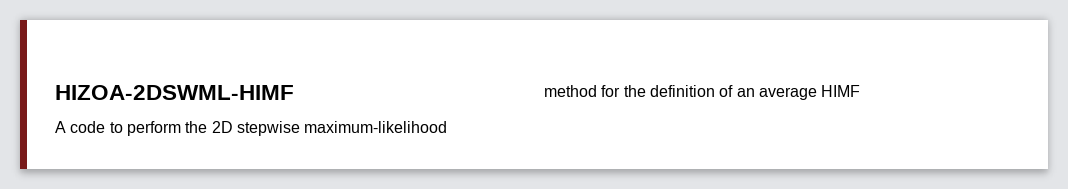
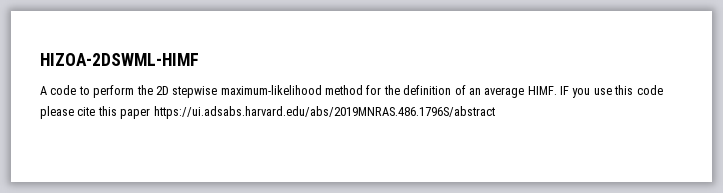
[821,85,861,97] HIMF -> [527,85,663,98] [40,106,495,119] HIMF. IF you use this code please cite this paper https://ui.adsabs.harvard.edu/abs/2019MNRAS.486.1796S/abstract

